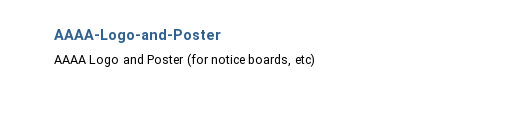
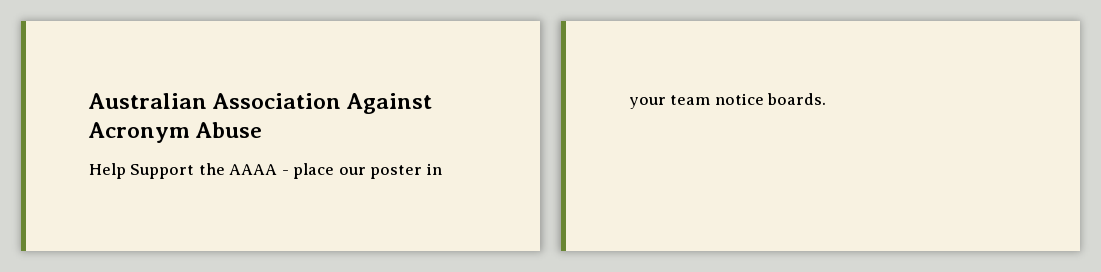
[54,29,221,43] [54,53,315,67] AAAA-Logo-and-Poster // AAAA Logo and Poster (for notice boards, etc) -> [88,93,433,114] [88,122,263,143] [89,163,442,179] [629,93,827,109] Australian Association Against Acronym Abuse // Help Support the AAAA - place our poster in your team notice boards.

